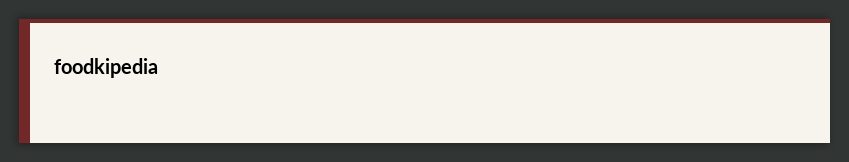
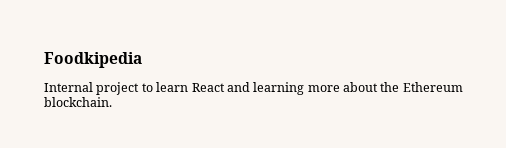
[54,58,158,78] foodkipedia -> [44,52,142,68] [44,82,463,95] [44,97,112,107] Foodkipedia // Internal project to learn React and learning more about the Ethereum blockchain.

